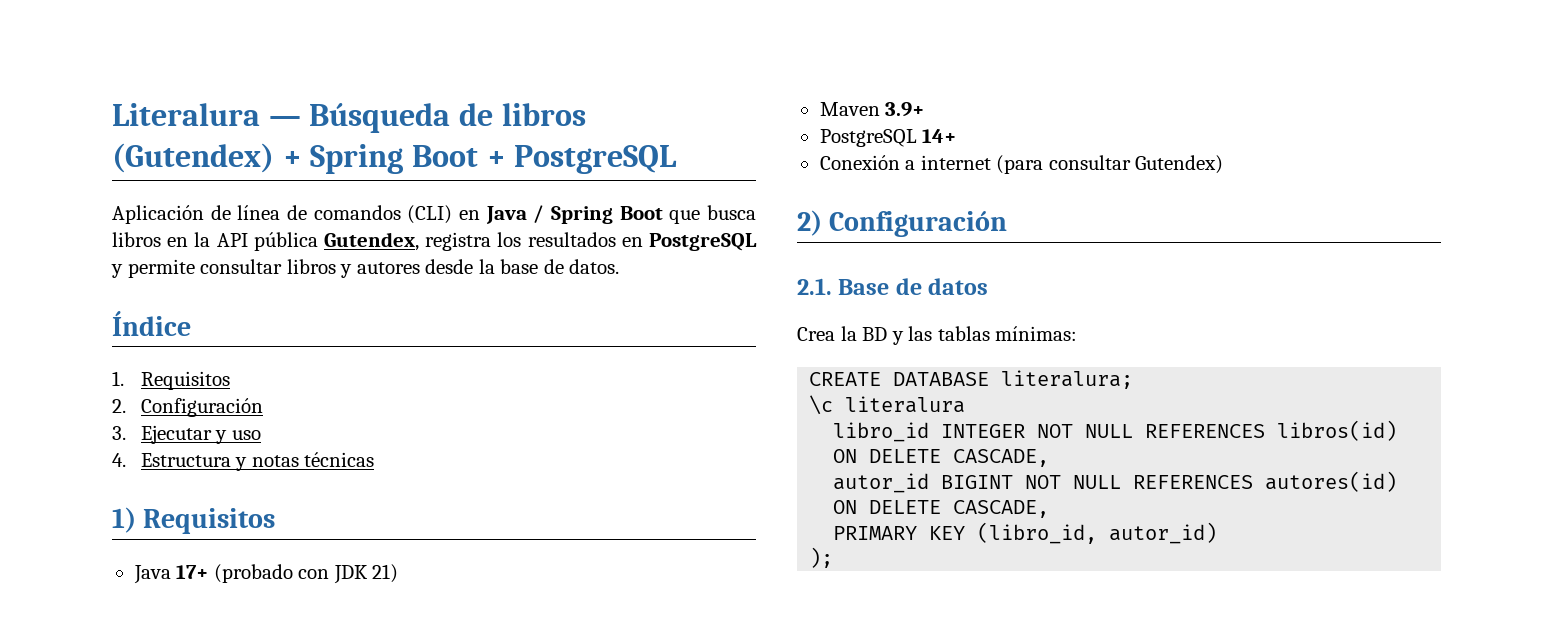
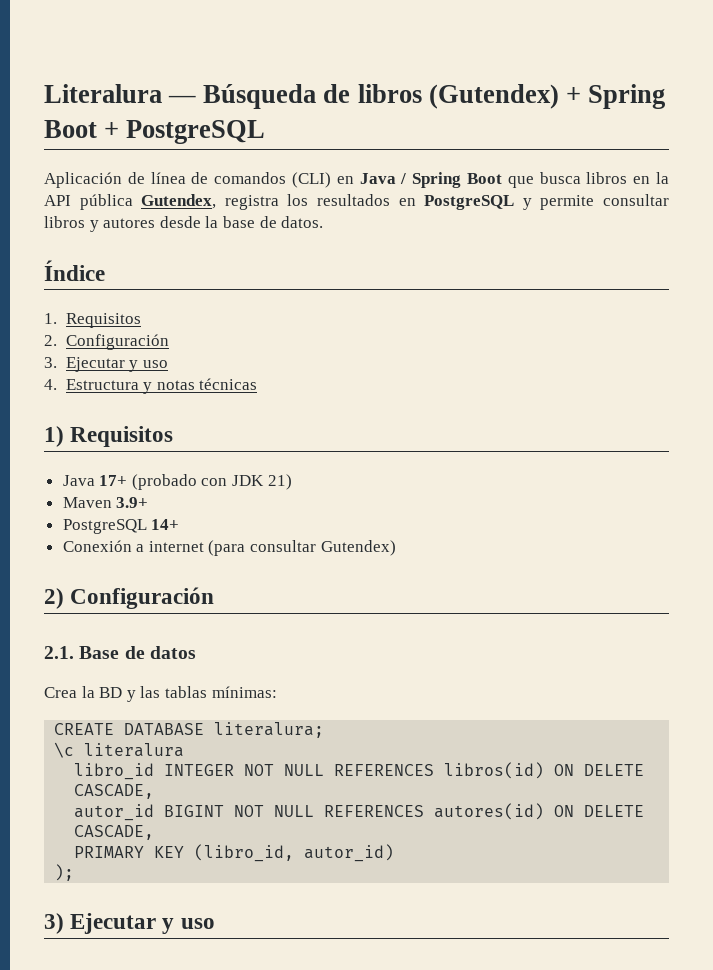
(834, 557) none -> [44,913,215,934] // 3) Ejecutar y uso

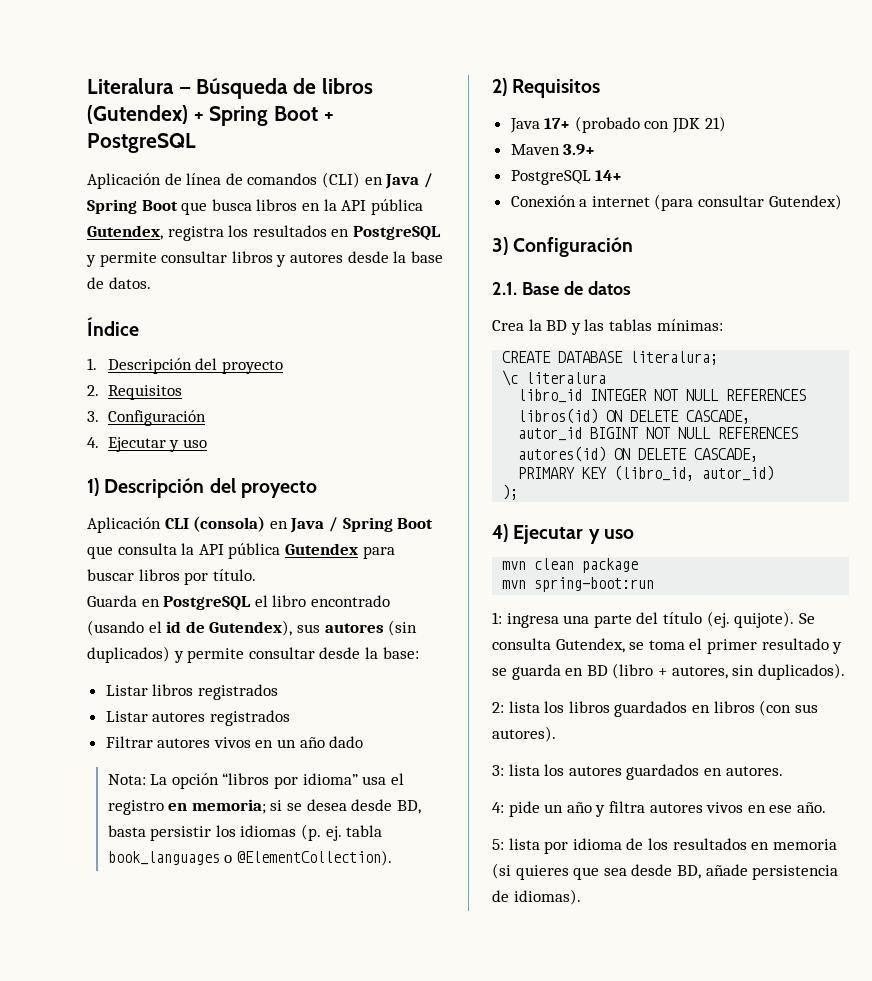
[65,313,141,328] [44,334,169,350] [44,357,168,372] [44,378,258,394] [44,426,64,447] Requisitos // 2. Configuración // 3. Ejecutar y uso // 4. Estructura y notas técnicas // 1) -> [107,358,283,374] [87,385,182,400] [87,410,206,426] [87,437,207,452] [87,478,317,498] [87,516,434,533] [87,543,395,559] [87,569,256,585] [87,595,390,611] [87,620,418,636] [87,646,419,663] [105,684,278,700] [105,710,290,726] [105,736,364,748] [107,773,404,789] [107,799,421,815] [107,824,383,841] [107,850,392,866] [492,78,507,96] Descripción del proyecto // 2. Requisitos // 3. Configuración // 4. Ejecutar y uso // 1) Descripción del proyecto // Aplicación CLI (consola) en Java / Spring Boot que consulta la API pública Gutendex para buscar libros por título. // Guarda en PostgreSQL el libro encontrado (usando el id de Gutendex), sus autores (sin duplicados) y permite consultar desde la base: // Listar libros registrados // Listar autores registrados // Filtrar autores vivos en un año dado // Nota: La opción “libros por idioma” usa el registro en memoria; si se desea desde BD, basta persistir los idiomas (p. ej. tabla book_languages o @ElementCollection). // 2)
[44,588,64,609] 2) -> [492,237,508,255] 3)
[44,913,215,934] 3) Ejecutar y uso -> [492,524,634,544] [502,558,639,573] [502,577,655,592] [492,611,815,628] [492,638,843,654] [492,663,845,680] [492,700,818,717] [492,726,556,742] [492,764,783,780] [492,801,826,817] [492,838,837,854] [492,863,839,880] [492,889,581,905] 4) Ejecutar y uso // mvn clean package // mvn spring-boot:run // 1: ingresa una parte del título (ej. quijote). Se consulta Gutendex, se toma el primer resultado y se guarda en BD (libro + autores, sin duplicados). // 2: lista los libros guardados en libros (con sus autores). // 3: lista los autores guardados en autores. // 4: pide un año y filtra autores vivos en ese año. // 5: lista por idioma de los resultados en memoria (si quieres que sea desde BD, añade persistencia de idiomas).

